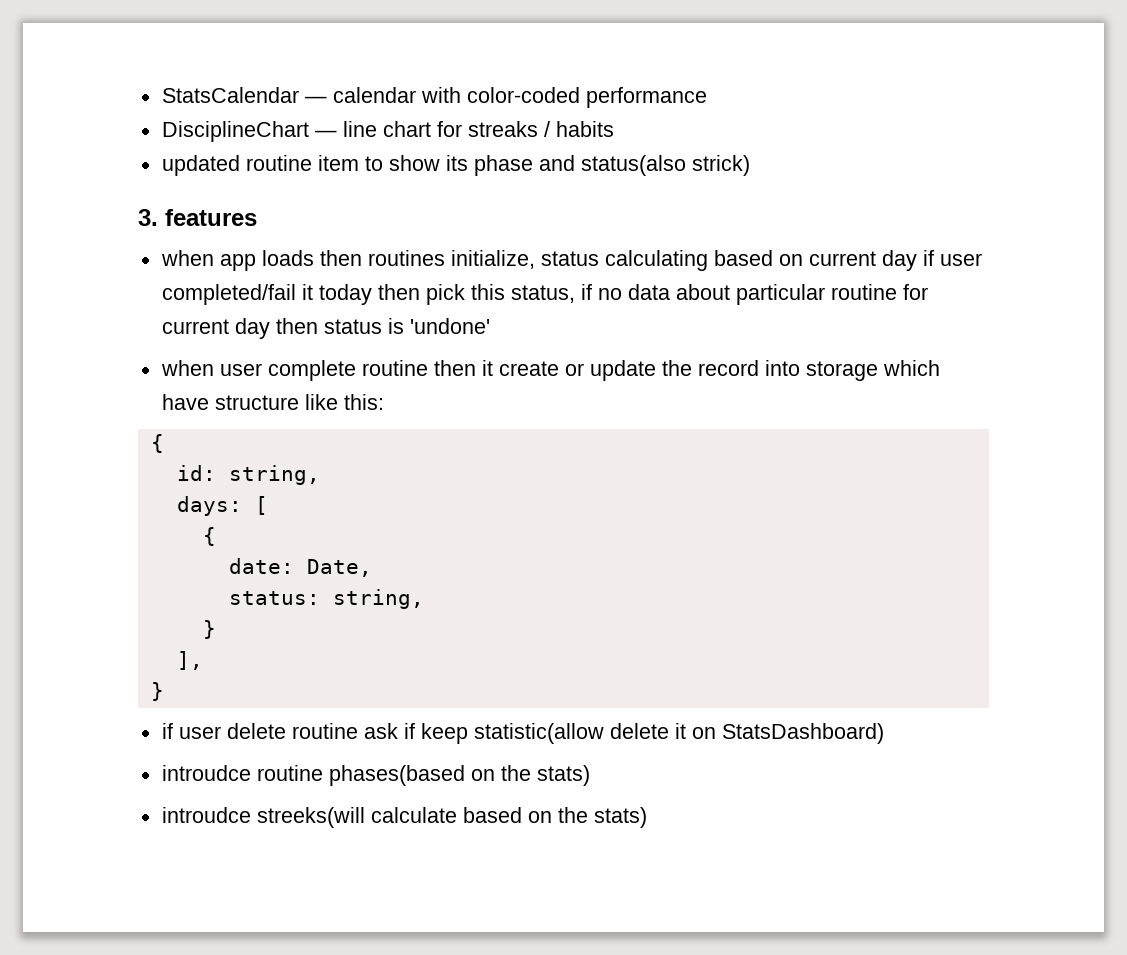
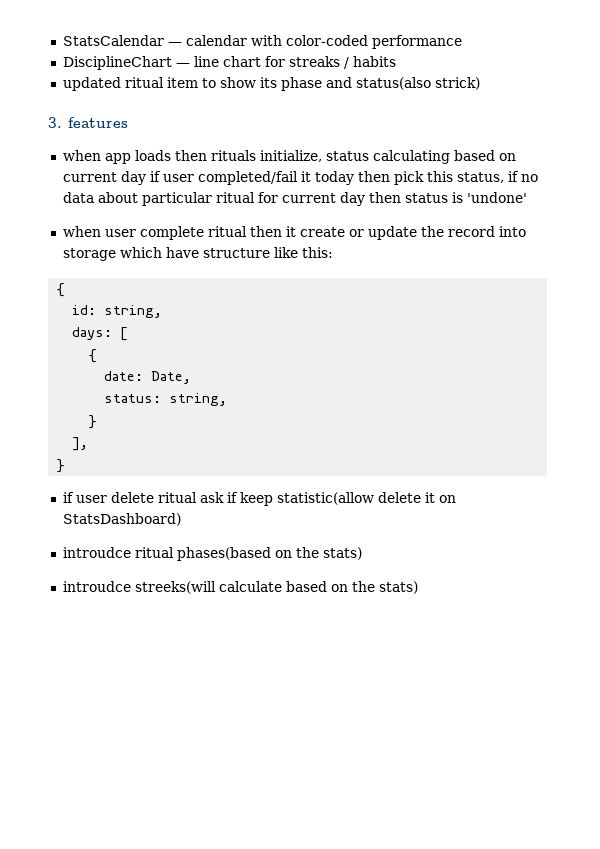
[245,155,312,171] routine -> [124,77,164,88] ritual
[367,250,445,266] routines -> [210,150,256,161] rituals
[830,284,897,300] routine -> [215,192,255,203] ritual
[361,360,428,376] routine -> [207,226,247,237] ritual
[291,723,358,739] routine -> [157,492,197,503] ritual
[256,765,323,781] routine -> [134,547,174,558] ritual

